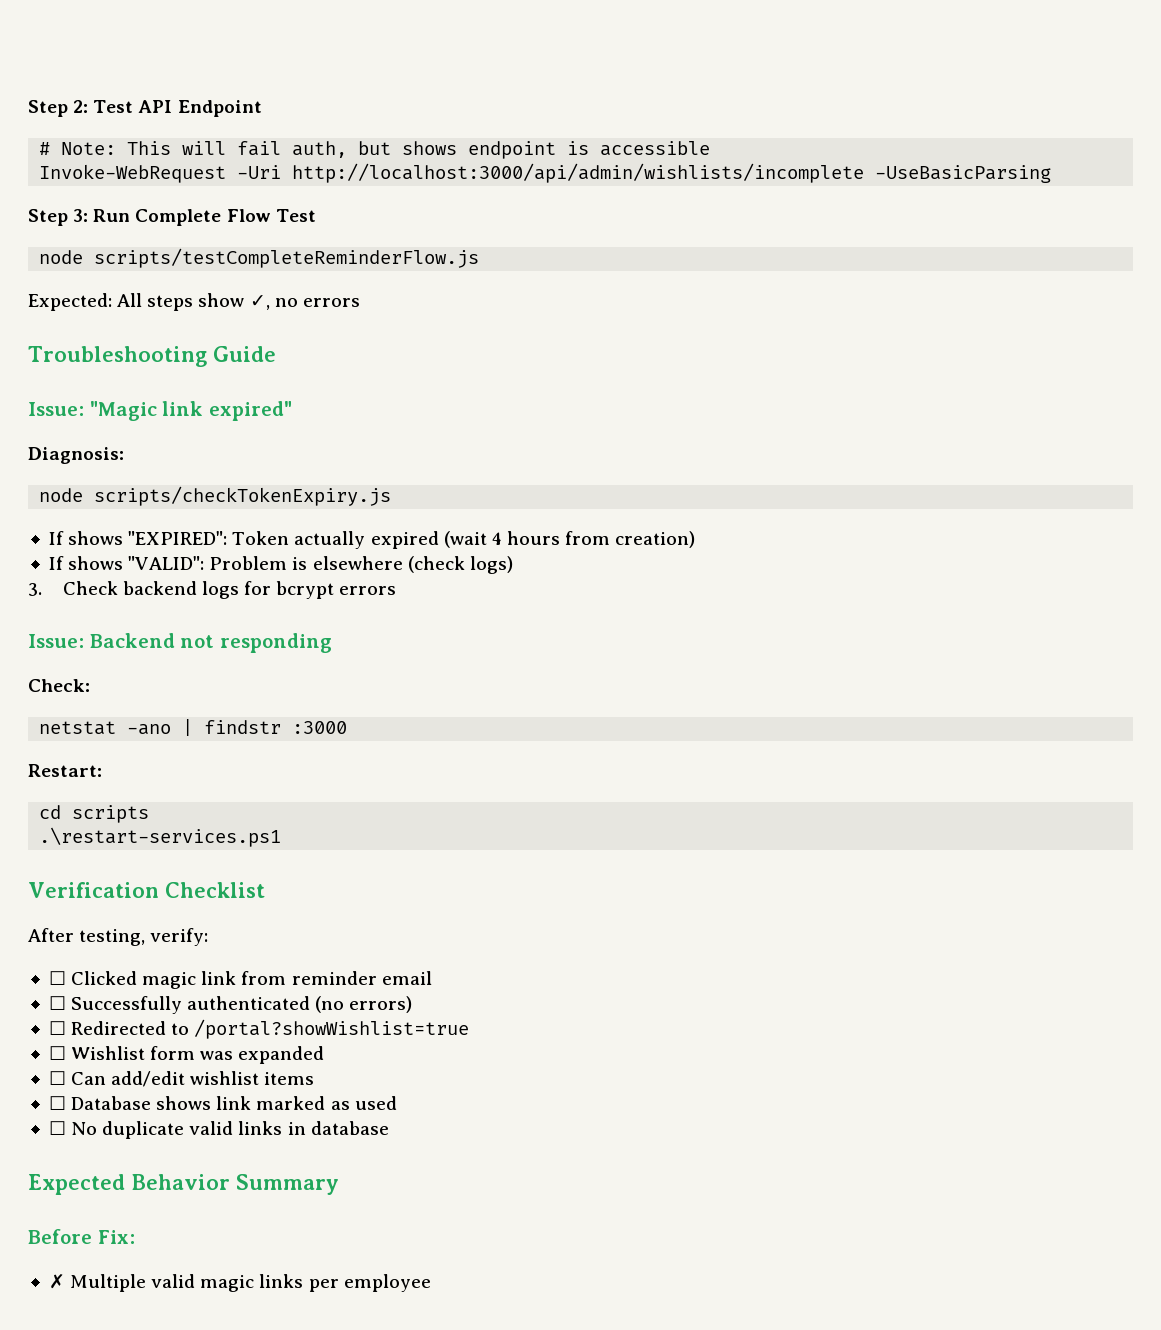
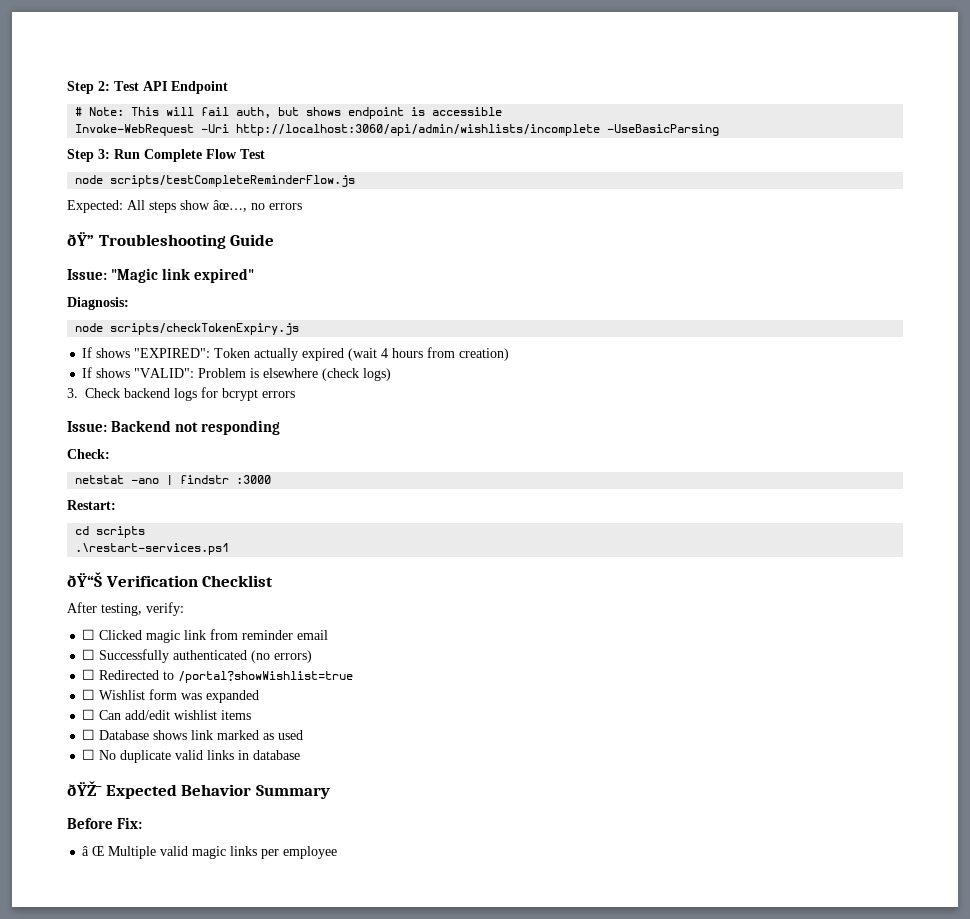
[292,163,865,183] http://localhost:3000/api/admin/wishlists/incomplete -> [236,124,601,136] http://localhost:3060/api/admin/wishlists/incomplete
[249,295,270,310] ✓, -> [213,200,247,212] âœ…,
(360, 302) none -> [67,232,94,246] ðŸ”
(282, 837) none -> [67,572,102,587] ðŸ“Š
(389, 1128) none -> [67,781,102,796] ðŸŽ¯
[48,1274,65,1289] ✗ -> [82,846,105,856] â Œ

